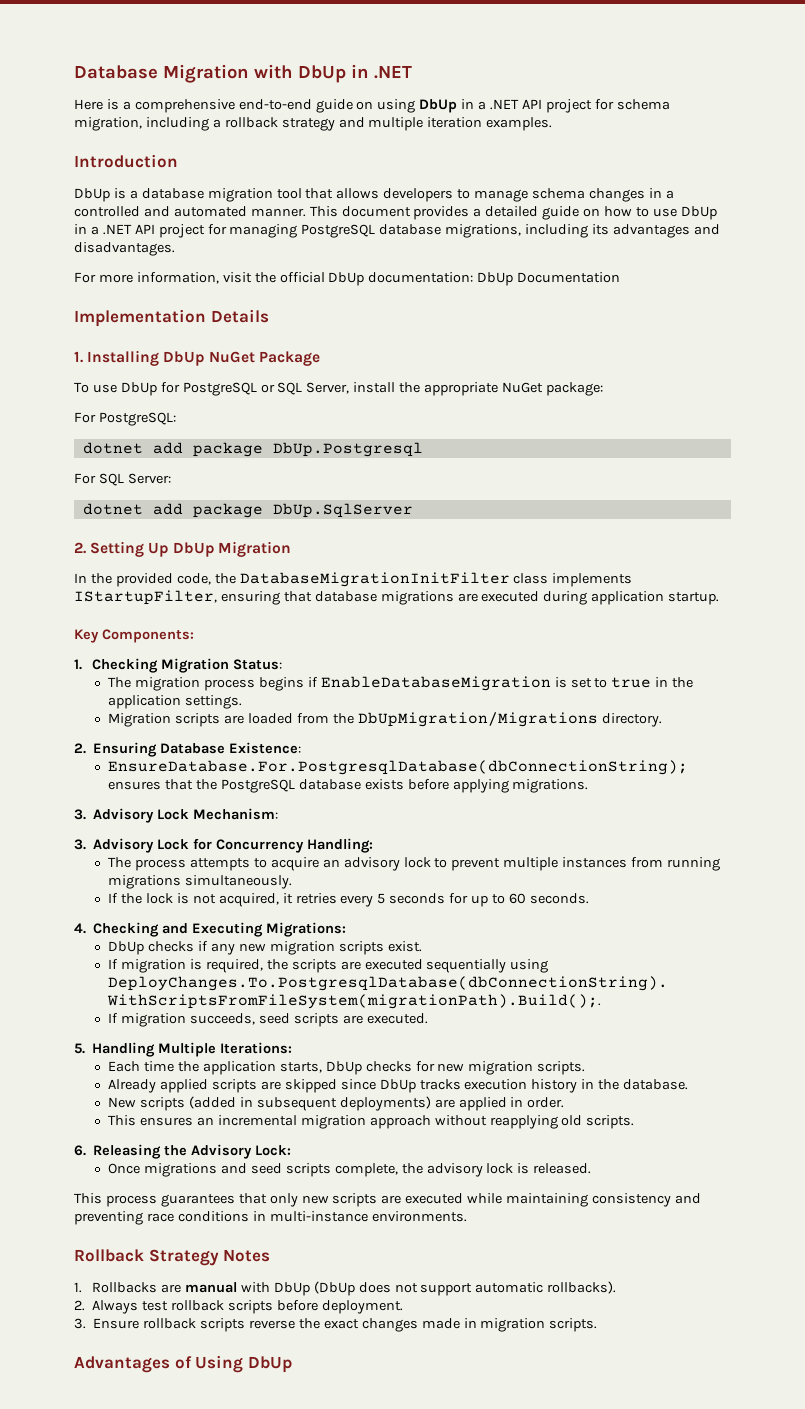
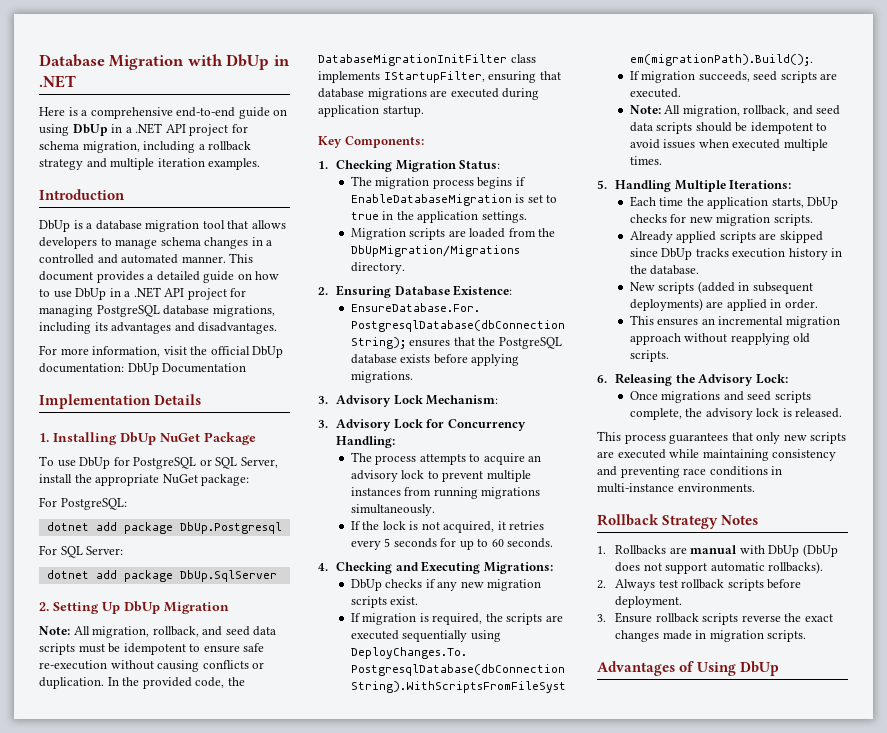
(291, 549) none -> [39,626,277,638] [39,643,265,655] [39,660,265,672] [39,677,104,689] Note: All migration, rollback, and seed data scripts must be idempotent to ensure safe re-execution without causing conflicts or duplication.
(428, 1018) none -> [629,105,841,117] [629,122,828,134] [629,139,828,151] [629,156,662,165] // Note: All migration, rollback, and seed data scripts should be idempotent to avoid issues when executed multiple times.

